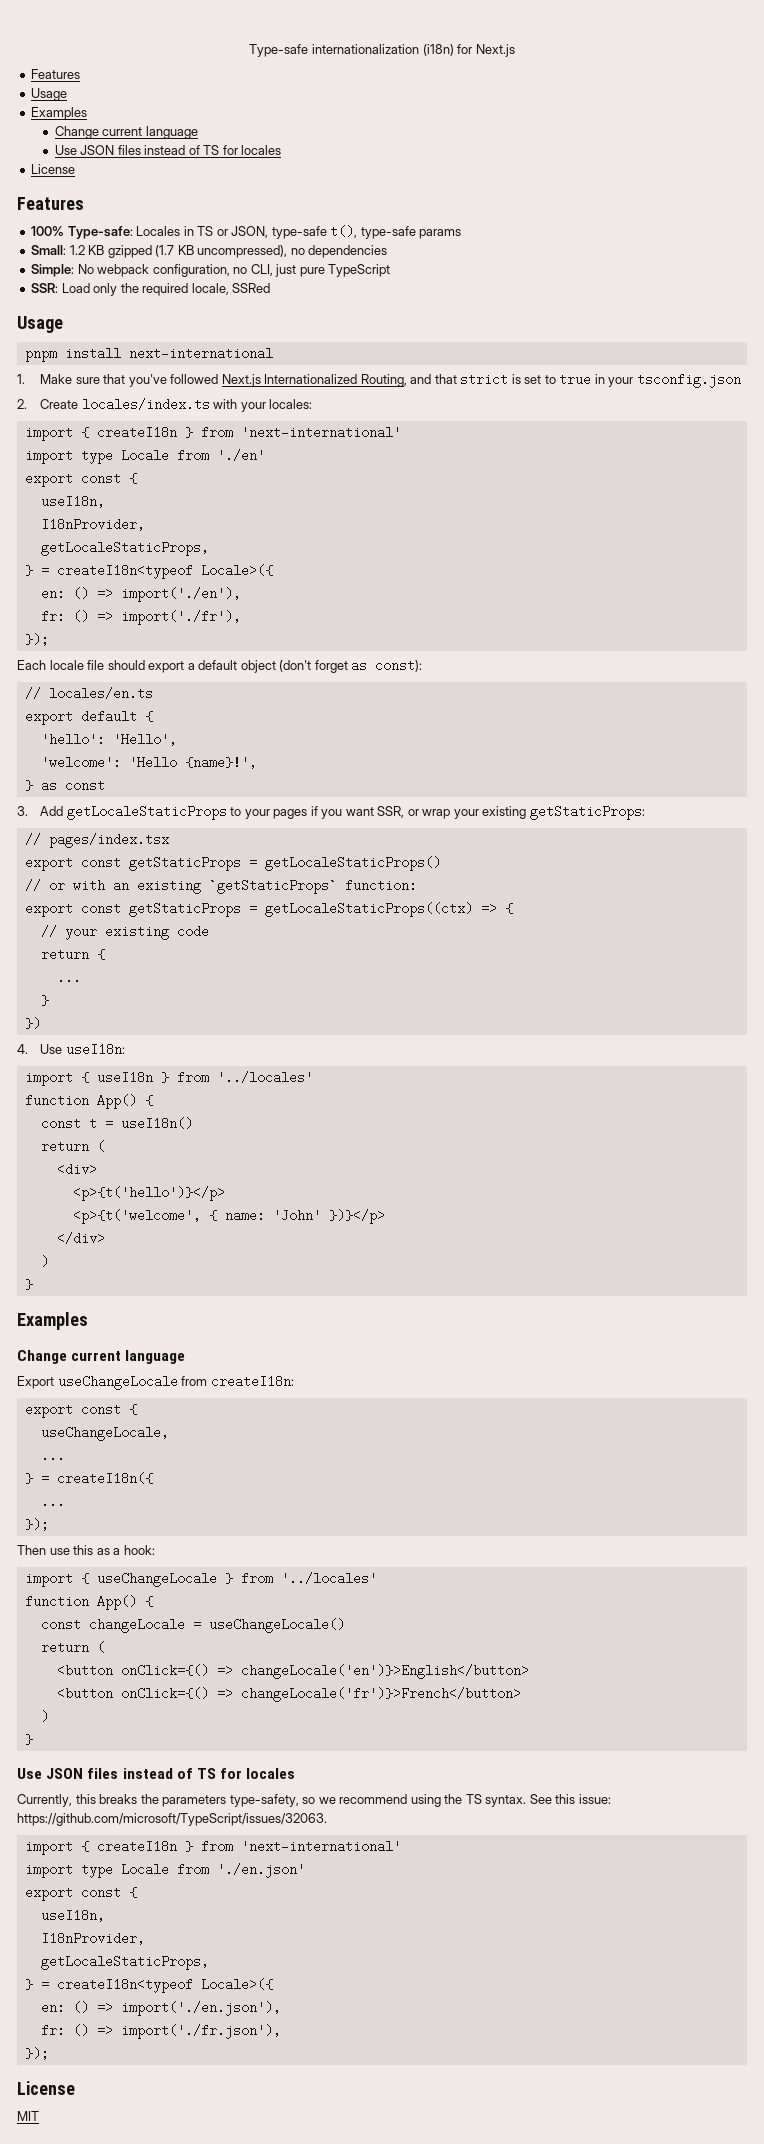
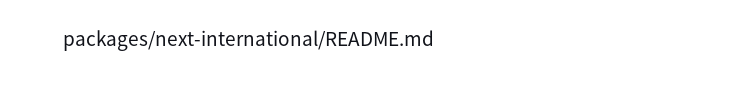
[249,44,515,57] [31,69,81,79] [31,88,68,101] [31,107,88,120] [54,126,198,139] [54,145,282,155] [31,164,76,174] [17,197,84,210] [31,225,462,239] [31,245,388,258] [31,264,391,277] [31,283,271,296] [17,316,63,333] [24,347,273,362] [17,373,741,388] [17,398,313,412] [24,426,401,441] [24,449,265,464] [24,472,137,487] [40,495,105,508] [40,518,145,531] [40,541,209,556] [24,564,273,579] [40,587,241,602] [40,610,241,625] [24,633,49,646] [17,659,423,673] [24,687,153,700] [24,710,153,725] [40,733,177,746] [40,756,257,769] [24,779,105,792] [17,805,645,820] [24,833,169,848] [24,856,441,871] [24,879,417,894] [24,902,513,917] [40,925,209,940] [40,948,105,961] [56,971,81,984] [40,995,49,1006] [24,1017,41,1030] [17,1043,125,1056] [24,1071,313,1086] [24,1094,153,1109] [40,1117,193,1130] [40,1140,105,1153] [56,1163,97,1176] [72,1186,225,1201] [72,1209,385,1224] [56,1232,105,1245] [40,1255,49,1268] [24,1279,33,1290] [17,1312,88,1330] [17,1350,186,1364] [17,1375,294,1390] [24,1403,137,1418] [40,1426,169,1441] [40,1449,65,1462] [24,1472,153,1485] [40,1495,65,1508] [24,1518,49,1531] [17,1545,155,1555] [24,1572,377,1587] [24,1595,153,1610] [40,1618,345,1633] [40,1641,105,1654] [56,1664,529,1679] [56,1687,521,1702] [40,1710,49,1723] [24,1734,33,1745] [17,1768,296,1779] [17,1794,611,1807] [17,1813,327,1826] [24,1840,401,1855] [24,1863,305,1878] [24,1886,137,1901] [40,1909,105,1922] [40,1932,145,1945] [40,1955,209,1970] [24,1978,273,1993] [40,2001,281,2016] [40,2024,281,2039] [24,2047,49,2060] [17,2081,75,2095] [17,2111,39,2121] Type-safe internationalization (i18n) for Next.js // Features // Usage // Examples // Change current language // Use JSON files instead of TS for locales // License // Features // 100% Type-safe: Locales in TS or JSON, type-safe t(), type-safe params // Small: 1.2 KB gzipped (1.7 KB uncompressed), no dependencies // Simple: No webpack configuration, no CLI, just pure TypeScript // SSR: Load only the required locale, SSRed // Usage // pnpm install next-international // 1. Make sure that you've followed Next.js Internationalized Routing, and that strict is set to true in your tsconfig.json // 2. Create locales/index.ts with your locales: // import { createI18n } from 'next-international' // import type Locale from './en' // export const { // useI18n, // I18nProvider, // getLocaleStaticProps, // } = createI18n<typeof Locale>({ // en: () => import('./en'), // fr: () => import('./fr'), // }); // Each locale file should export a default object (don't forget as const): // // locales/en.ts // export default { // 'hello': 'Hello', // 'welcome': 'Hello {name}!', // } as const // 3. Add getLocaleStaticProps to your pages if you want SSR, or wrap your existing getStaticProps: // // pages/index.tsx // export const getStaticProps = getLocaleStaticProps() // // or with an existing `getStaticProps` function: // export const getStaticProps = getLocaleStaticProps((ctx) => { // // your existing code // return { // ... // } // }) // 4. Use useI18n: // import { useI18n } from '../locales' // function App() { // const t = useI18n() // return ( // <div> // <p>{t('hello')}</p> // <p>{t('welcome', { name: 'John' })}</p> // </div> // ) // } // Examples // Change current language // Export useChangeLocale from createI18n: // export const { // useChangeLocale, // ... // } = createI18n({ // ... // }); // Then use this as a hook: // import { useChangeLocale } from '../locales' // function App() { // const changeLocale = useChangeLocale() // return ( // <button onClick={() => changeLocale('en')}>English</button> // <button onClick={() => changeLocale('fr')}>French</button> // ) // } // Use JSON files instead of TS for locales // Currently, this breaks the parameters type-safety, so we recommend using the TS syntax. See this issue: https://github.com/microsoft/TypeScript/issues/32063. // import { createI18n } from 'next-international' // import type Locale from './en.json' // export const { // useI18n, // I18nProvider, // getLocaleStaticProps, // } = createI18n<typeof Locale>({ // en: () => import('./en.json'), // fr: () => import('./fr.json'), // }); // License // MIT -> [63,30,434,51] packages/next-international/README.md

